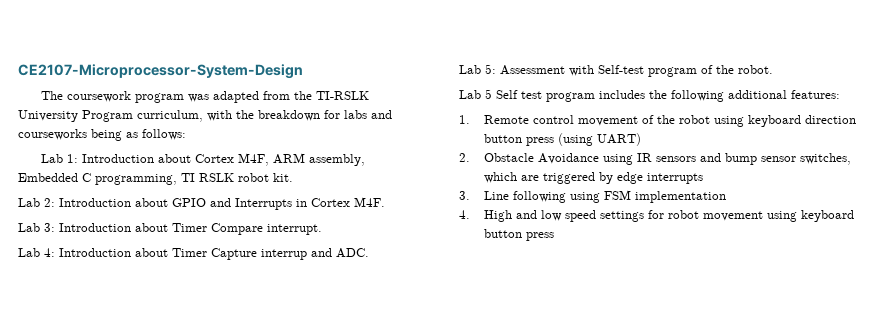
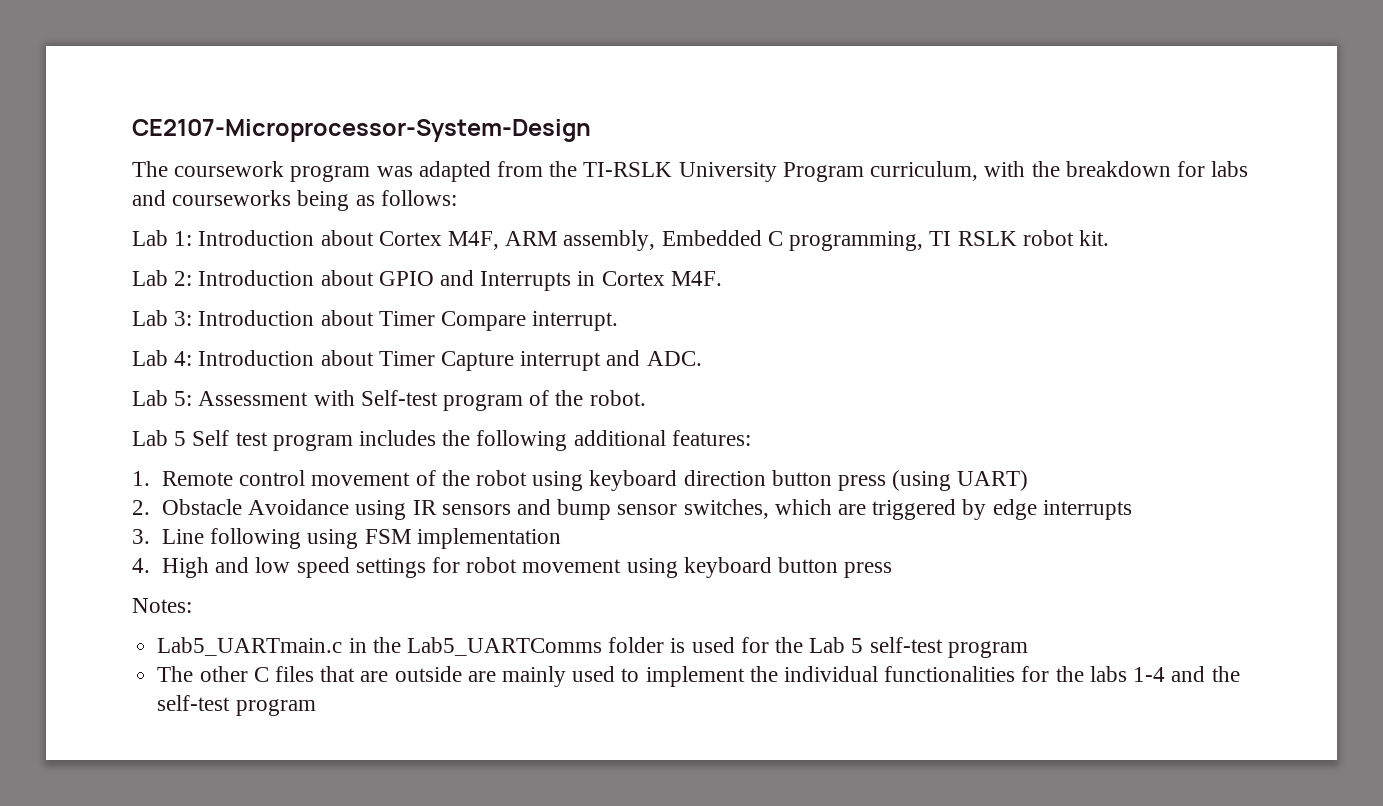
[261,249,307,260] interrup -> [520,351,602,371] interrupt
(555, 236) none -> [132,598,192,613] [157,637,1028,658] [157,666,1240,687] [157,695,316,716] // Notes: // Lab5_UARTmain.c in the Lab5_UARTComms folder is used for the Lab 5 self-test program // The other C files that are outside are mainly used to implement the individual functionalities for the labs 1-4 and the self-test program

